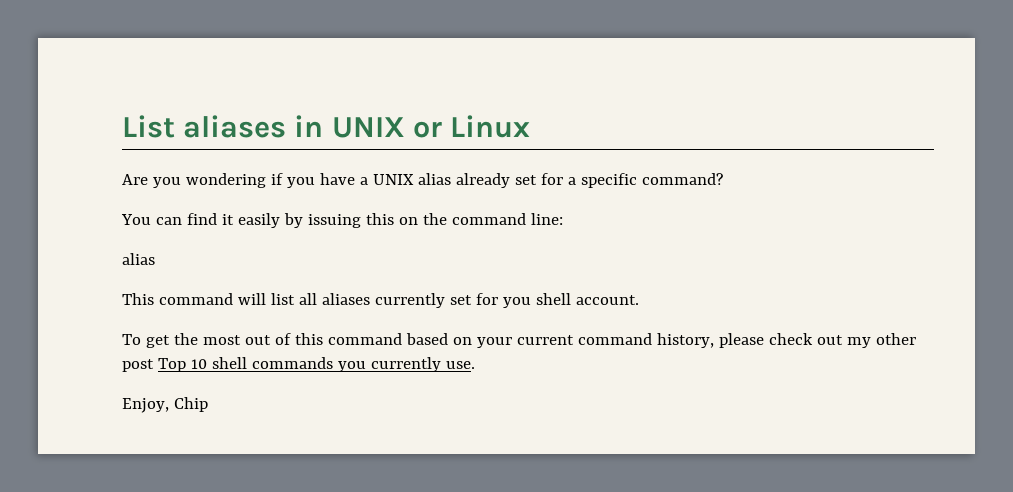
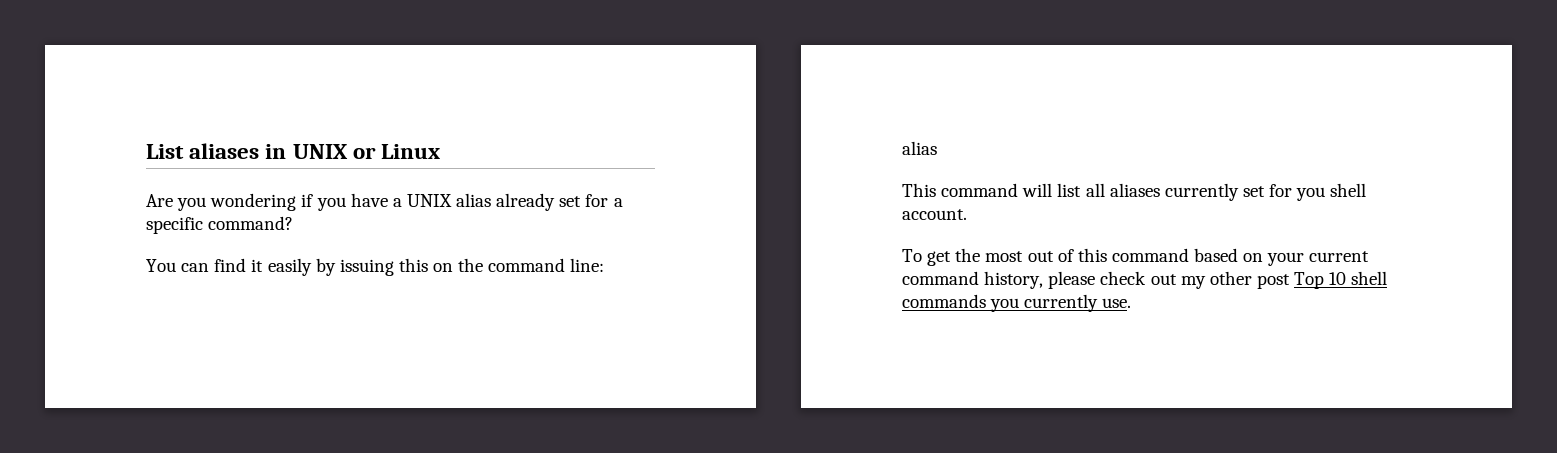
[122,397,208,413] // Enjoy, Chip -> (1132, 303) none

